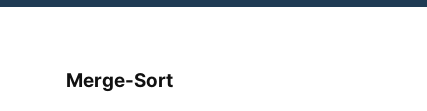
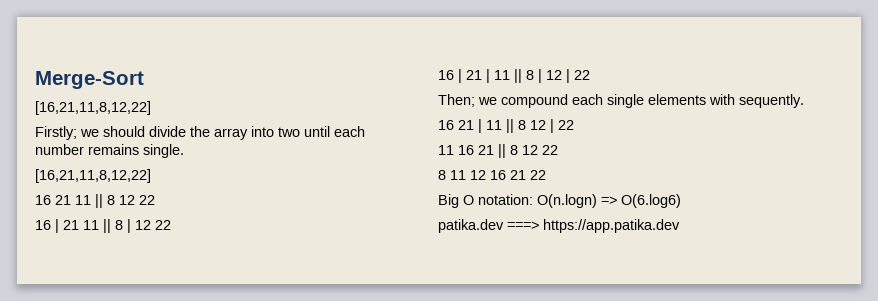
(173, 82) none -> [35,101,151,115] [35,126,365,140] [35,144,184,158] [35,169,151,183] [35,194,155,208] [35,219,171,233] [438,69,590,83] [438,94,804,108] [438,119,574,133] [438,144,558,158] [438,170,546,180] [438,194,681,208] [438,219,680,233] // [16,21,11,8,12,22] // Firstly; we should divide the array into two until each number remains single. // [16,21,11,8,12,22] // 16 21 11 || 8 12 22 // 16 | 21 11 || 8 | 12 22 // 16 | 21 | 11 || 8 | 12 | 22 // Then; we compound each single elements with sequently. // 16 21 | 11 || 8 12 | 22 // 11 16 21 || 8 12 22 // 8 11 12 16 21 22 // Big O notation: O(n.logn) => O(6.log6) // patika.dev ===> https://app.patika.dev

